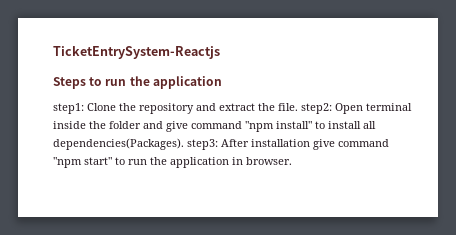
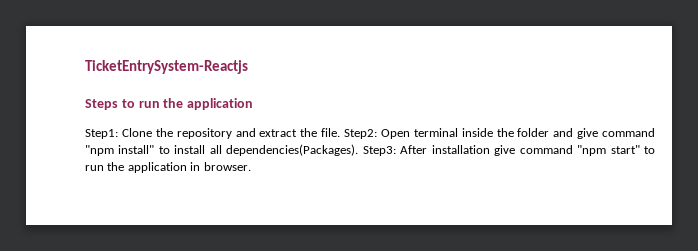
[53,103,84,114] step1: -> [85,129,118,139] Step1:
[301,103,332,114] step2: -> [344,129,377,139] Step2:
[187,139,218,150] step3: -> [362,146,396,156] Step3:

